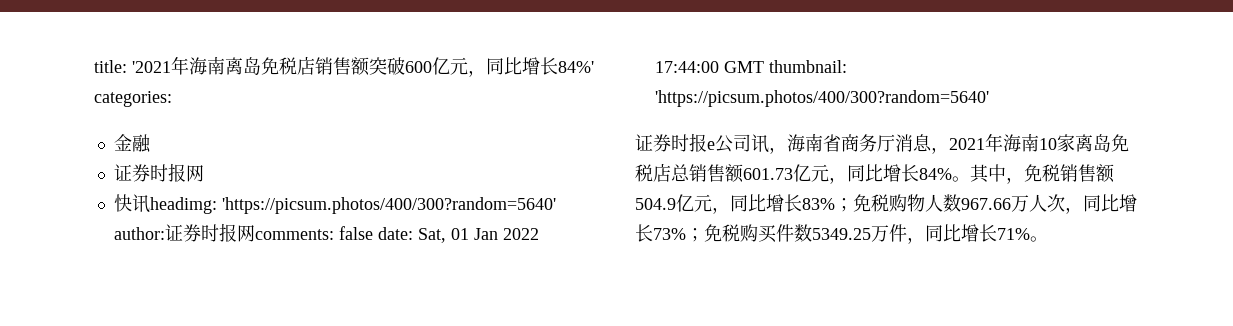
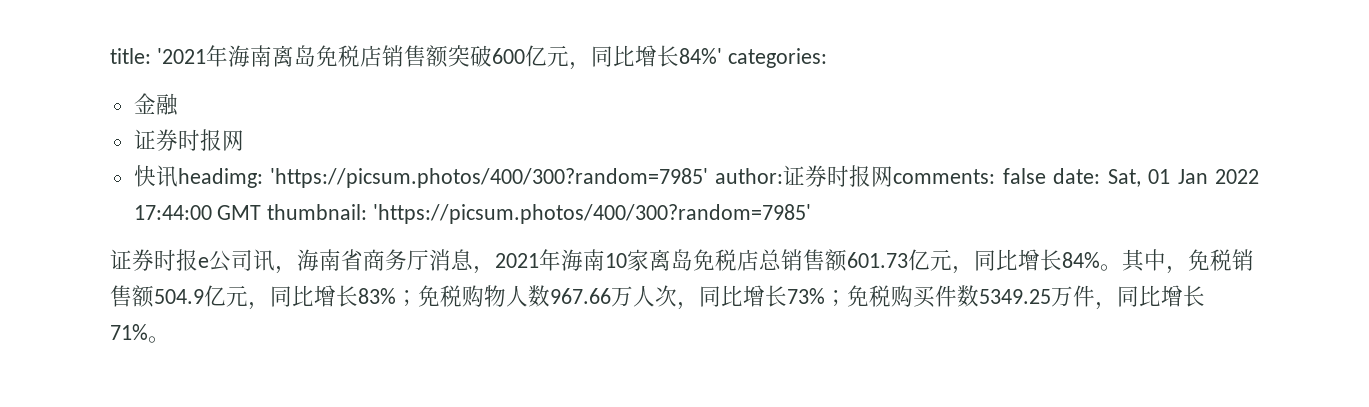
[221,197,556,214] 'https://picsum.photos/400/300?random=5640' -> [270,168,709,188] 'https://picsum.photos/400/300?random=7985'
[654,90,989,107] 'https://picsum.photos/400/300?random=5640' -> [373,204,812,224] 'https://picsum.photos/400/300?random=7985'

